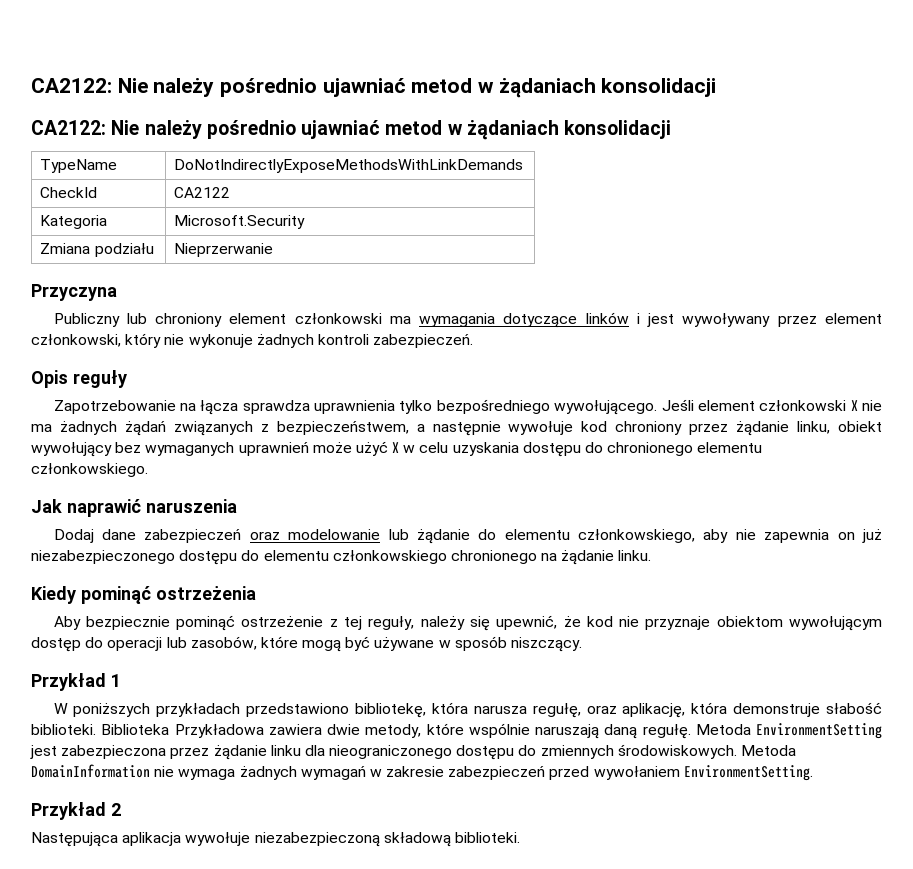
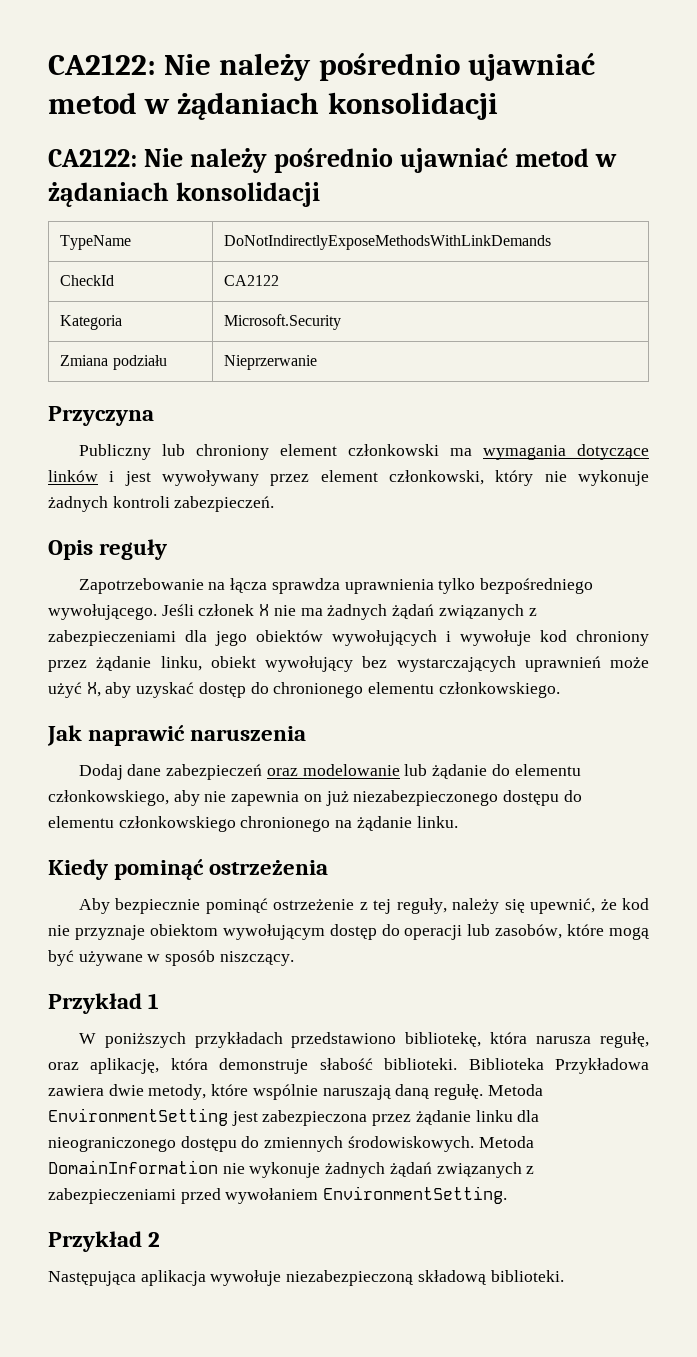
[697,400,847,411] element członkowski -> [198,604,255,616] członek
[276,421,501,436] bezpieczeństwem, a następnie -> [48,630,451,646] zabezpieczeniami dla jego obiektów wywołujących i
[145,442,235,456] wymaganych -> [396,656,516,672] wystarczających
[392,442,581,457] X w celu uzyskania dostępu -> [86,682,246,698] X, aby uzyskać dostęp
[178,766,546,780] wymaga żadnych wymagań w zakresie zabezpieczeń -> [249,1162,535,1178] [48,1188,176,1204] wykonuje żadnych żądań związanych z zabezpieczeniami

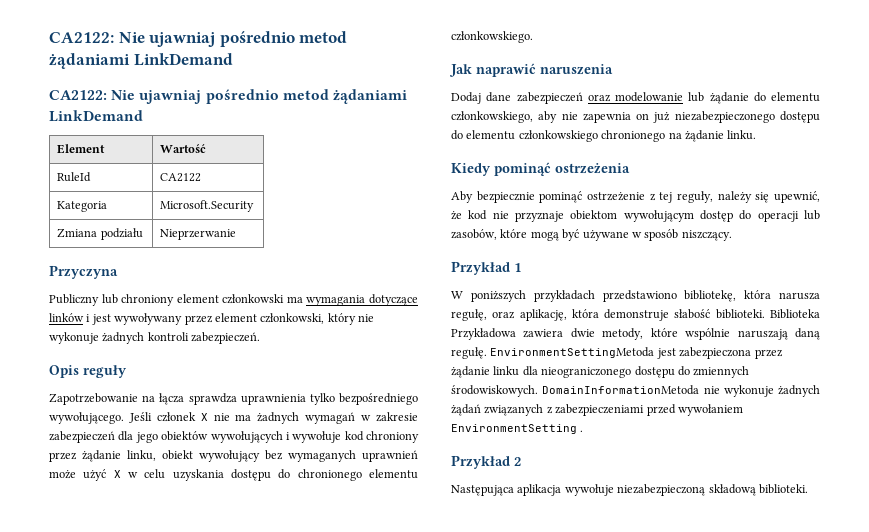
[48,53,595,81] [48,92,498,120] [48,148,618,173] [48,182,321,207] [60,235,132,250] [224,235,552,250] [60,275,115,286] CA2122: Nie należy pośrednio ujawniać metod w żądaniach konsolidacji // CA2122: Nie należy pośrednio ujawniać metod w żądaniach konsolidacji // TypeName | DoNotIndirectlyExposeMethodsWithLinkDemands // CheckId -> [49,31,348,47] [49,53,233,69] [49,89,407,104] [49,110,143,122] [57,144,106,154] [160,144,207,153] [57,172,92,182] CA2122: Nie ujawniaj pośrednio metod żądaniami LinkDemand // CA2122: Nie ujawniaj pośrednio metod żądaniami LinkDemand // Element | Wartość // RuleId
[392,604,537,620] [48,630,176,646] żądań związanych z zabezpieczeniami -> [305,412,419,424] [49,431,115,443] wymagań w zakresie zabezpieczeń
[396,656,516,672] wystarczających -> [288,450,356,462] wymaganych
[86,682,246,698] X, aby uzyskać dostęp -> [113,469,271,481] X w celu uzyskania dostępu
[487,1084,543,1096] [48,1108,228,1126] Metoda EnvironmentSetting -> [490,347,655,358] EnvironmentSettingMetoda
[478,1136,534,1148] [48,1160,218,1174] Metoda DomainInformation -> [542,385,700,395] DomainInformationMetoda
[323,1186,508,1204] EnvironmentSetting. -> [451,424,584,434] EnvironmentSetting .

